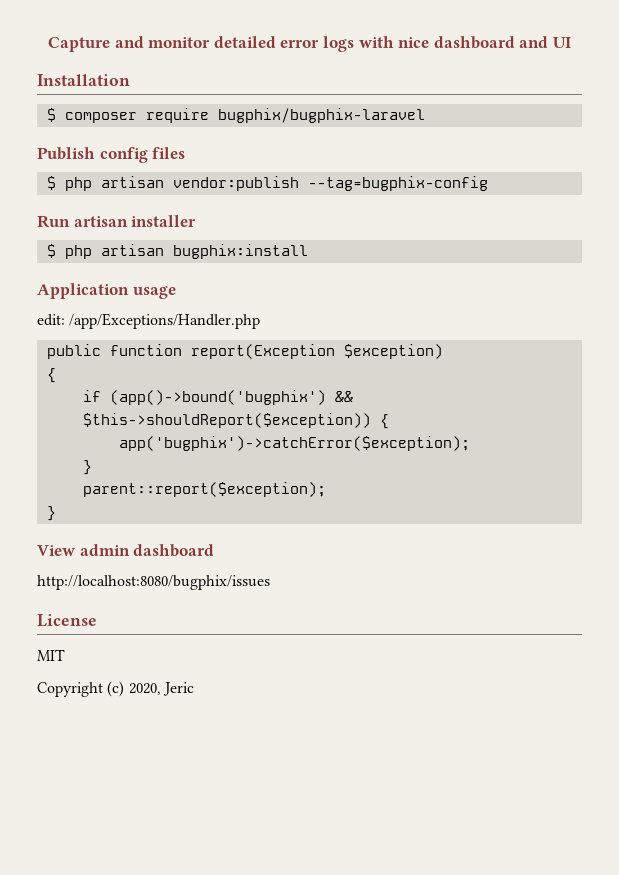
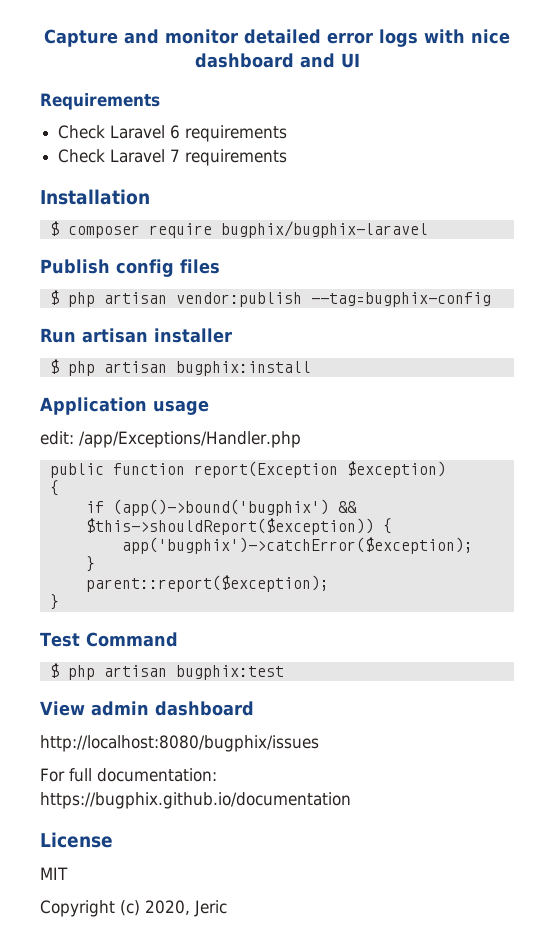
(571, 42) none -> [40,93,160,110] [58,125,288,142] [58,149,288,166] // Requirements // Check Laravel 6 requirements // Check Laravel 7 requirements
(56, 513) none -> [40,632,178,647] [49,663,284,680] // Test Command // $ php artisan bugphix:test
(270, 582) none -> [40,768,217,782] [40,792,351,809] // For full documentation: https://bugphix.github.io/documentation

